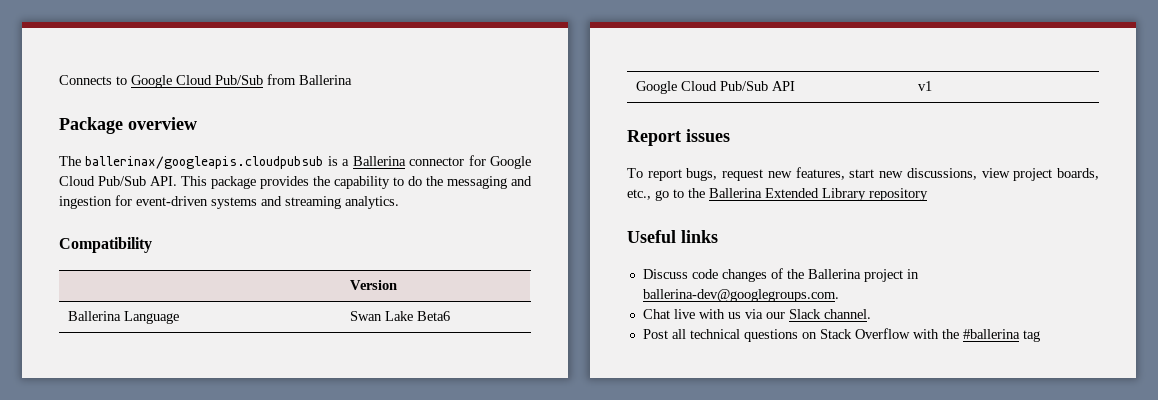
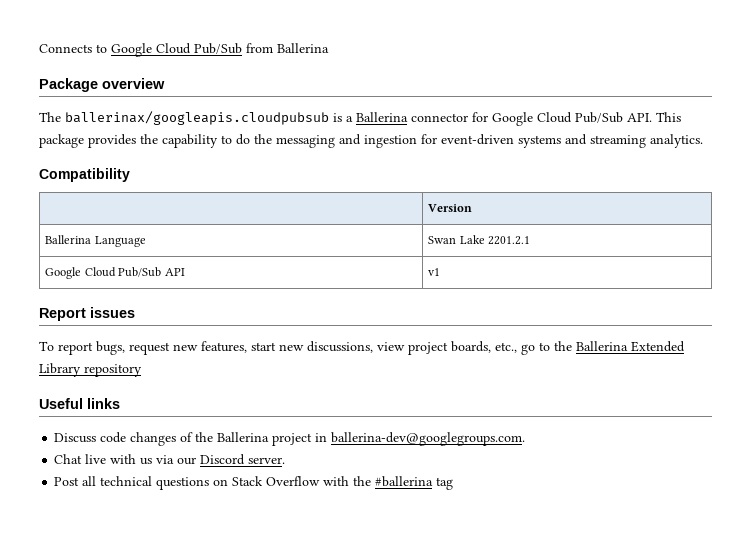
[416,311,450,321] Beta6 -> [488,236,531,245] 2201.2.1
[788,309,871,319] Slack channel. -> [200,454,286,465] Discord server.

